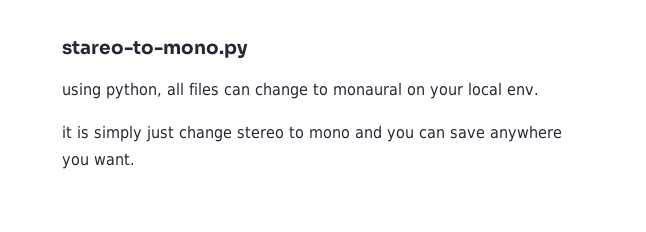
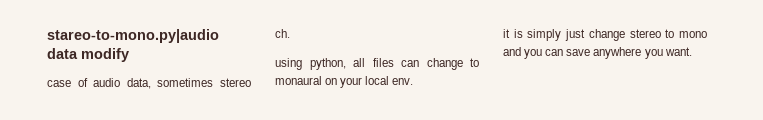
[62,41,248,59] stareo-to-mono.py -> [47,29,219,43] [47,48,129,62] [47,78,251,89] [275,29,290,38] stareo-to-mono.py|audio data modify // case of audio data, sometimes stereo ch.

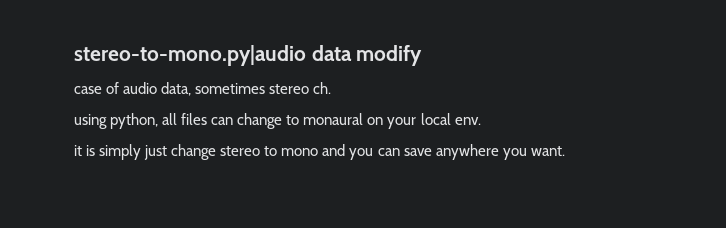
[47,29,219,43] stareo-to-mono.py|audio -> [74,45,306,66] stereo-to-mono.py|audio

